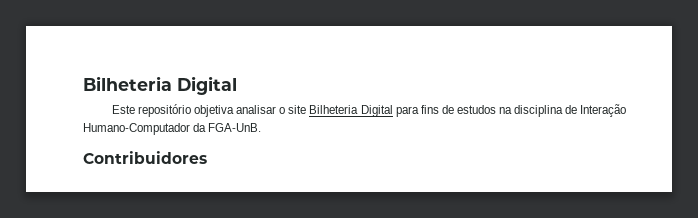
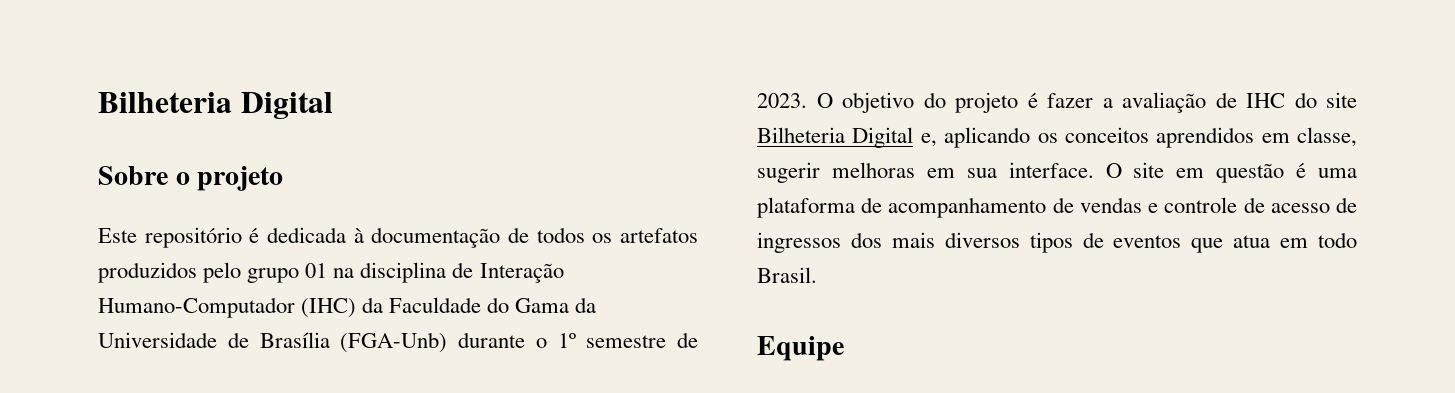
[83,76,237,95] Bilheteria Digital -> [98,92,333,120] [98,166,284,191] Bilheteria Digital // Sobre o projeto
[194,105,497,117] objetiva analisar o site Bilheteria Digital para fins de estudos -> [249,227,699,248] [98,262,328,283] é dedicada à documentação de todos os artefatos produzidos pelo grupo 01
[193,123,262,132] [83,151,207,164] da FGA-UnB. // Contribuidores -> [301,297,597,318] [98,332,698,353] [757,92,1357,113] [757,127,1357,148] [757,162,1357,183] [757,197,1357,218] [757,232,1357,253] [757,267,817,283] [757,336,844,361] (IHC) da Faculdade do Gama da Universidade de Brasília (FGA-Unb) durante o 1º semestre de 2023. O objetivo do projeto é fazer a avaliação de IHC do site Bilheteria Digital e, aplicando os conceitos aprendidos em classe, sugerir melhoras em sua interface. O site em questão é uma plataforma de acompanhamento de vendas e controle de acesso de ingressos dos mais diversos tipos de eventos que atua em todo Brasil. // Equipe

